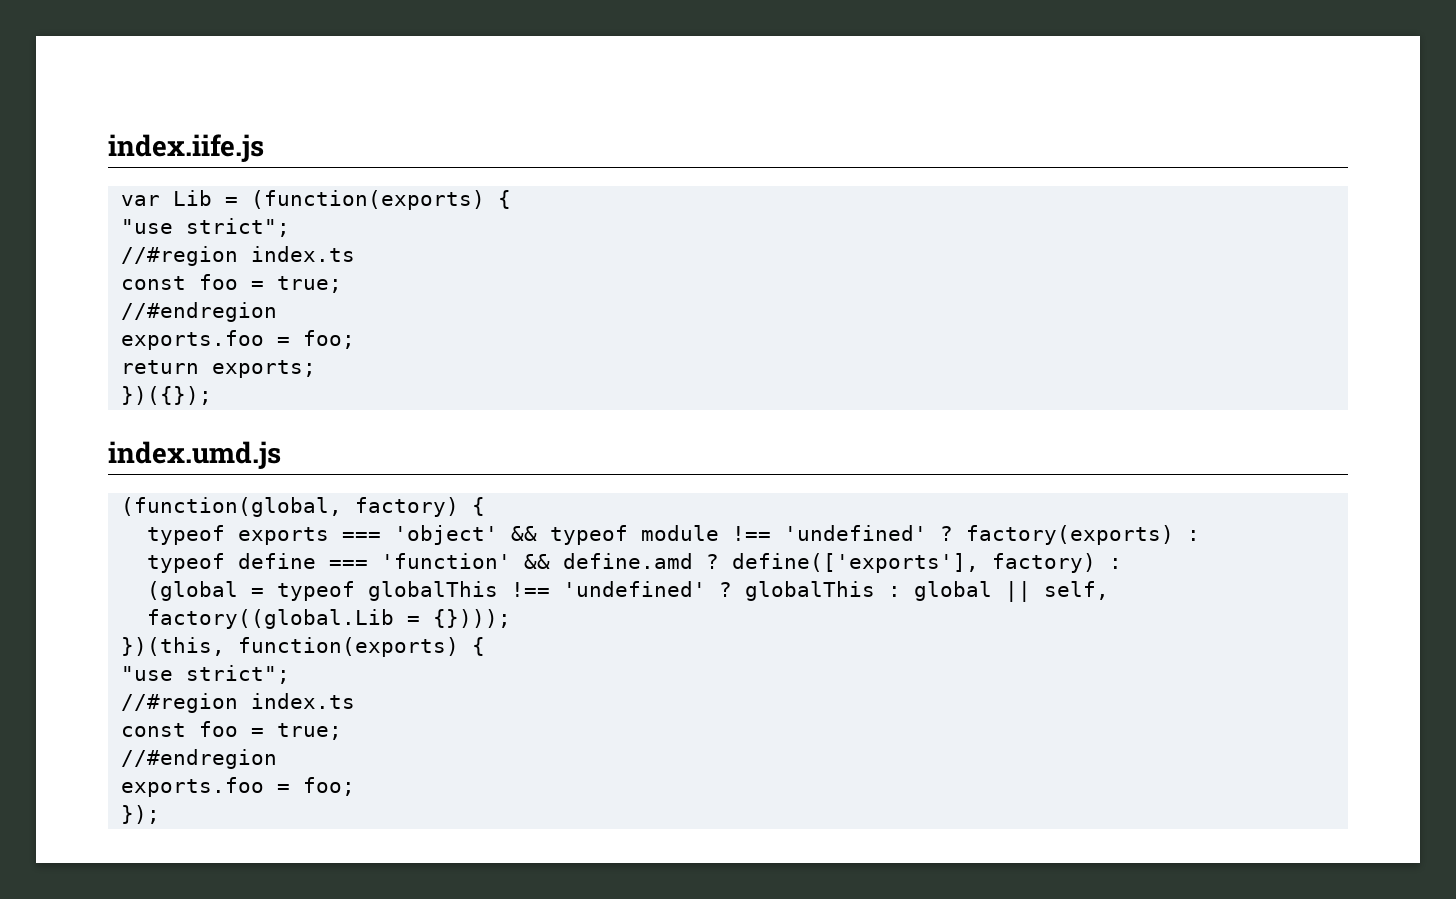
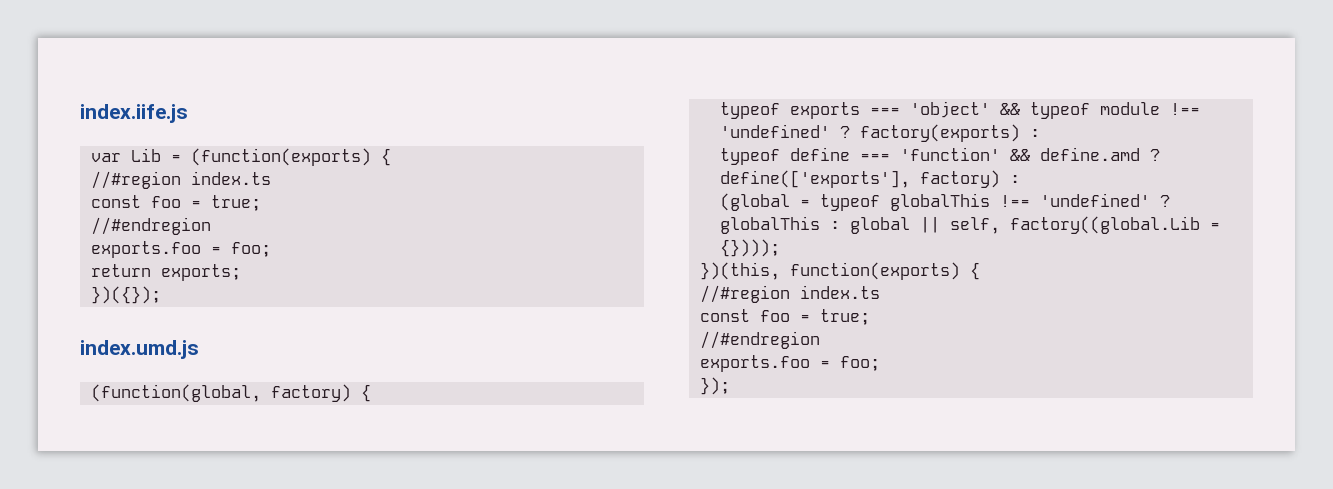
[121,218,291,237] // "use strict"; -> (391, 157) none
[121,665,291,684] // "use strict"; -> (980, 271) none

